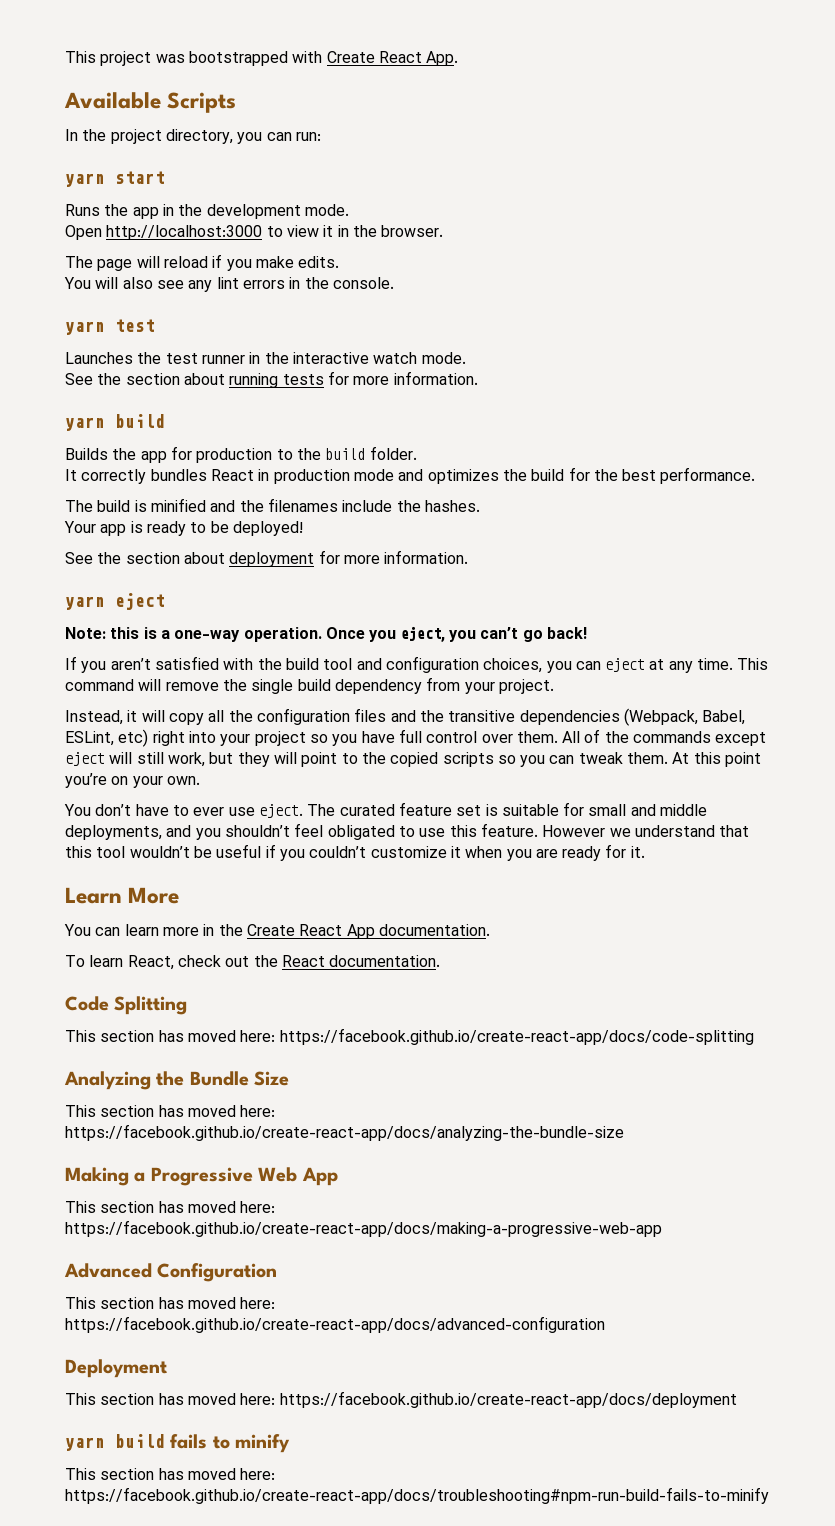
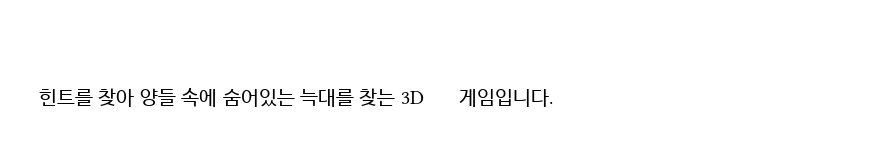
[65,51,459,66] [64,92,237,113] [65,129,321,144] [65,171,165,187] [65,204,349,219] [65,225,444,240] [65,254,340,271] [64,277,394,292] [65,319,155,335] [65,352,466,364] [65,371,478,388] [65,414,165,431] [65,446,417,463] [65,467,756,484] [65,498,480,512] [64,521,303,536] [65,550,469,567] [65,593,165,610] [65,626,587,642] [65,656,769,673] [65,677,554,694] [65,708,746,726] [65,729,767,747] [65,752,762,767] [65,773,200,788] [64,802,708,818] [65,823,750,840] [65,844,645,861] [65,887,180,904] [64,924,490,939] [65,955,441,970] [65,996,188,1015] [65,1028,754,1045] [64,1071,290,1090] [65,1105,276,1117] [65,1124,624,1141] [65,1167,338,1186] [65,1201,276,1213] [65,1220,662,1237] [64,1263,278,1282] [65,1297,276,1309] [65,1316,605,1333] [65,1359,167,1378] [65,1391,737,1408] [65,1434,291,1453] [65,1468,276,1480] [65,1487,769,1504] This project was bootstrapped with Create React App. // Available Scripts // In the project directory, you can run: // yarn start // Runs the app in the development mode. // Open http://localhost:3000 to view it in the browser. // The page will reload if you make edits. // You will also see any lint errors in the console. // yarn test // Launches the test runner in the interactive watch mode. // See the section about running tests for more information. // yarn build // Builds the app for production to the build folder. // It correctly bundles React in production mode and optimizes the build for the best performance. // The build is minified and the filenames include the hashes. // Your app is ready to be deployed! // See the section about deployment for more information. // yarn eject // Note: this is a one-way operation. Once you eject, you can’t go back! // If you aren’t satisfied with the build tool and configuration choices, you can eject at any time. This command will remove the single build dependency from your project. // Instead, it will copy all the configuration files and the transitive dependencies (Webpack, Babel, ESLint, etc) right into your project so you have full control over them. All of the commands except eject will still work, but they will point to the copied scripts so you can tweak them. At this point you’re on your own. // You don’t have to ever use eject. The curated feature set is suitable for small and middle deployments, and you shouldn’t feel obligated to use this feature. However we understand that this tool wouldn’t be useful if you couldn’t customize it when you are ready for it. // Learn More // You can learn more in the Create React App documentation. // To learn React, check out the React documentation. // Code Splitting // This section has moved here: https://facebook.github.io/create-react-app/docs/code-splitting // Analyzing the Bundle Size // This section has moved here: https://facebook.github.io/create-react-app/docs/analyzing-the-bundle-size // Making a Progressive Web App // This section has moved here: https://facebook.github.io/create-react-app/docs/making-a-progressive-web-app // Advanced Configuration // This section has moved here: https://facebook.github.io/create-react-app/docs/advanced-configuration // Deployment // This section has moved here: https://facebook.github.io/create-react-app/docs/deployment // yarn build fails to minify // This section has moved here: https://facebook.github.io/create-react-app/docs/troubleshooting#npm-run-build-fails-to-minify -> [39,87,553,107] 힌트를 찾아 양들 속에 숨어있는 늑대를 찾는 3D 게임입니다.

